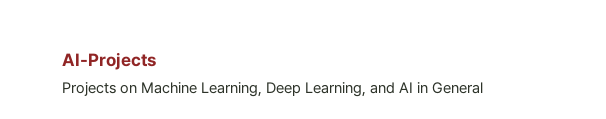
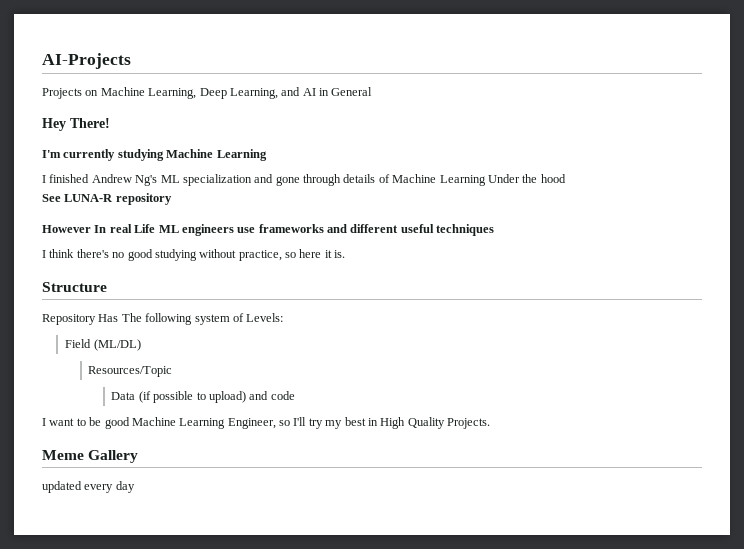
(484, 88) none -> [42,118,110,131] [42,149,267,161] [42,174,566,186] [42,193,172,205] [42,224,495,236] [42,249,346,261] [42,282,107,292] [42,313,284,325] [65,339,141,351] [88,366,173,377] [111,391,295,403] [42,417,490,429] [42,450,139,463] [42,481,135,493] // Hey There! // I'm currently studying Machine Learning // I finished Andrew Ng's ML specialization and gone through details of Machine Learning Under the hood // See LUNA-R repository // However In real Life ML engineers use frameworks and different useful techniques // I think there's no good studying without practice, so here it is. // Structure // Repository Has The following system of Levels: // Field (ML/DL) // Resources/Topic // Data (if possible to upload) and code // I want to be good Machine Learning Engineer, so I'll try my best in High Quality Projects. // Meme Gallery // updated every day

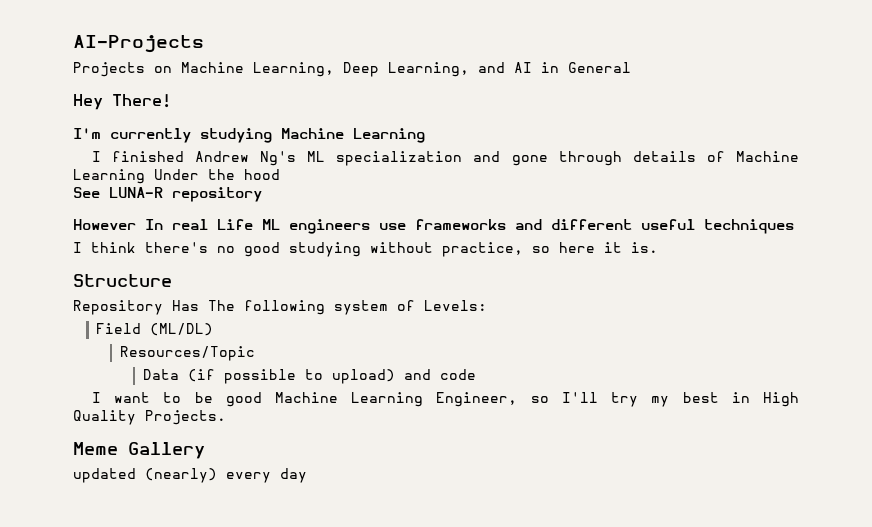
(82, 487) none -> [145,468,217,483] (nearly)

